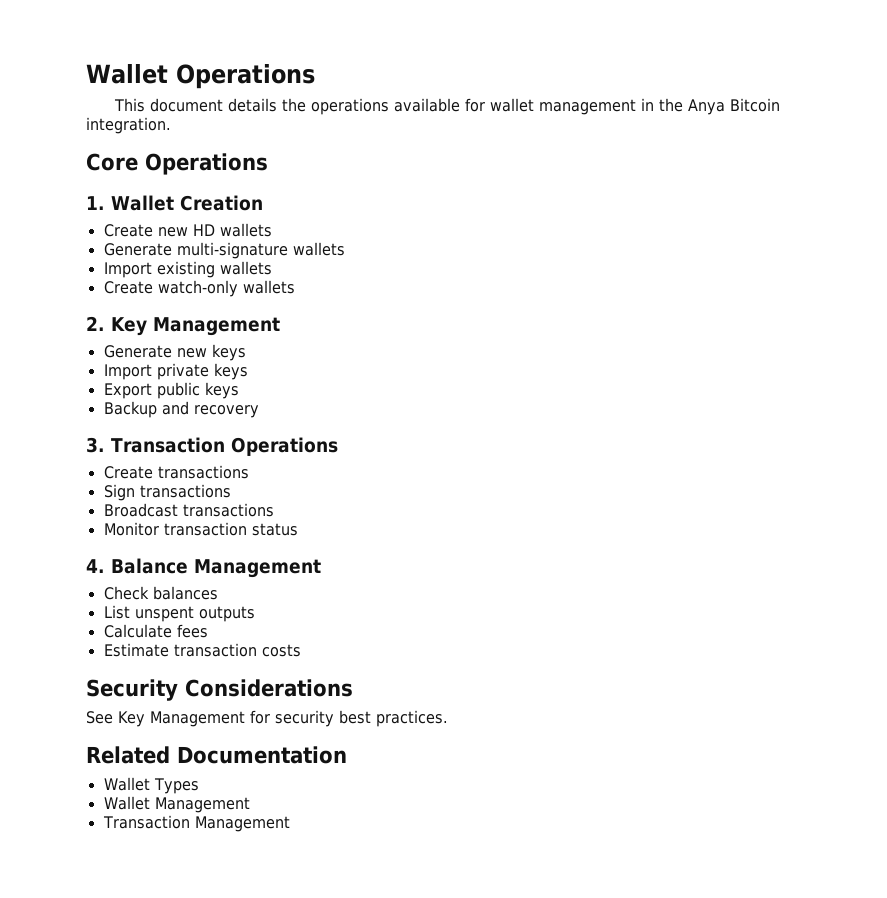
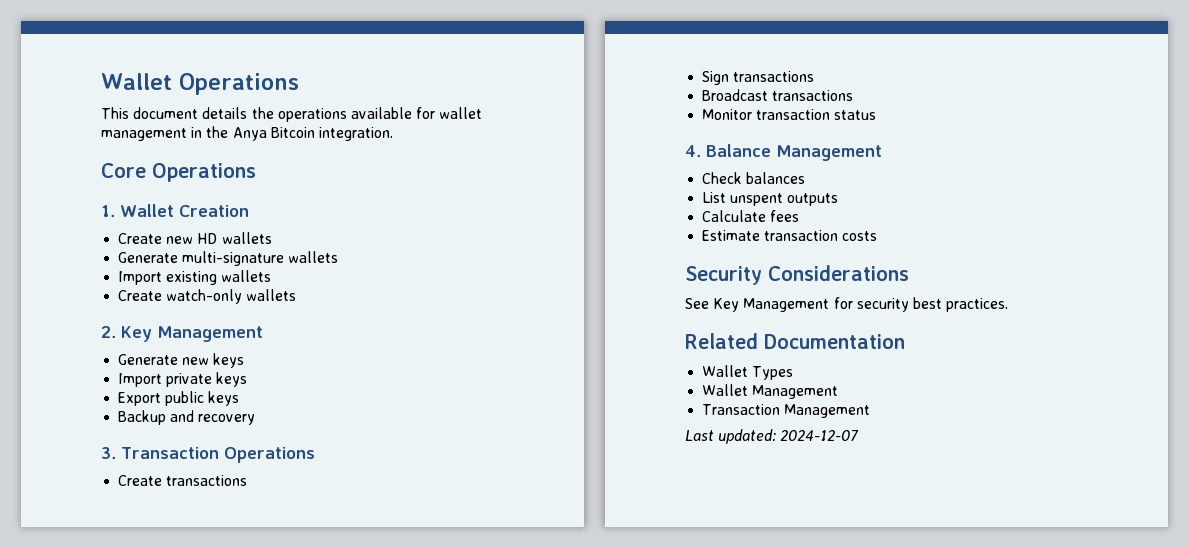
(290, 824) none -> [685,429,860,444] // Last updated: 2024-12-07

